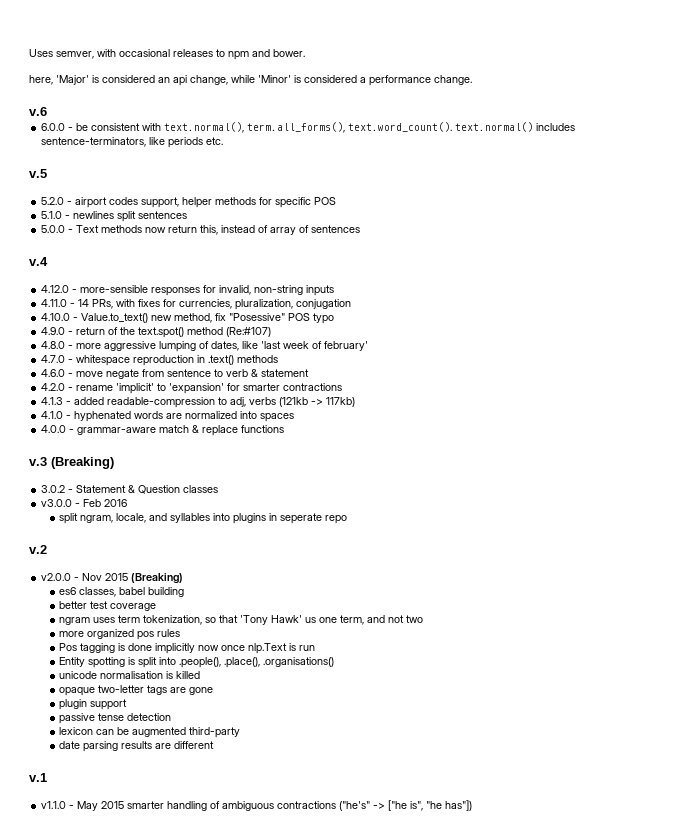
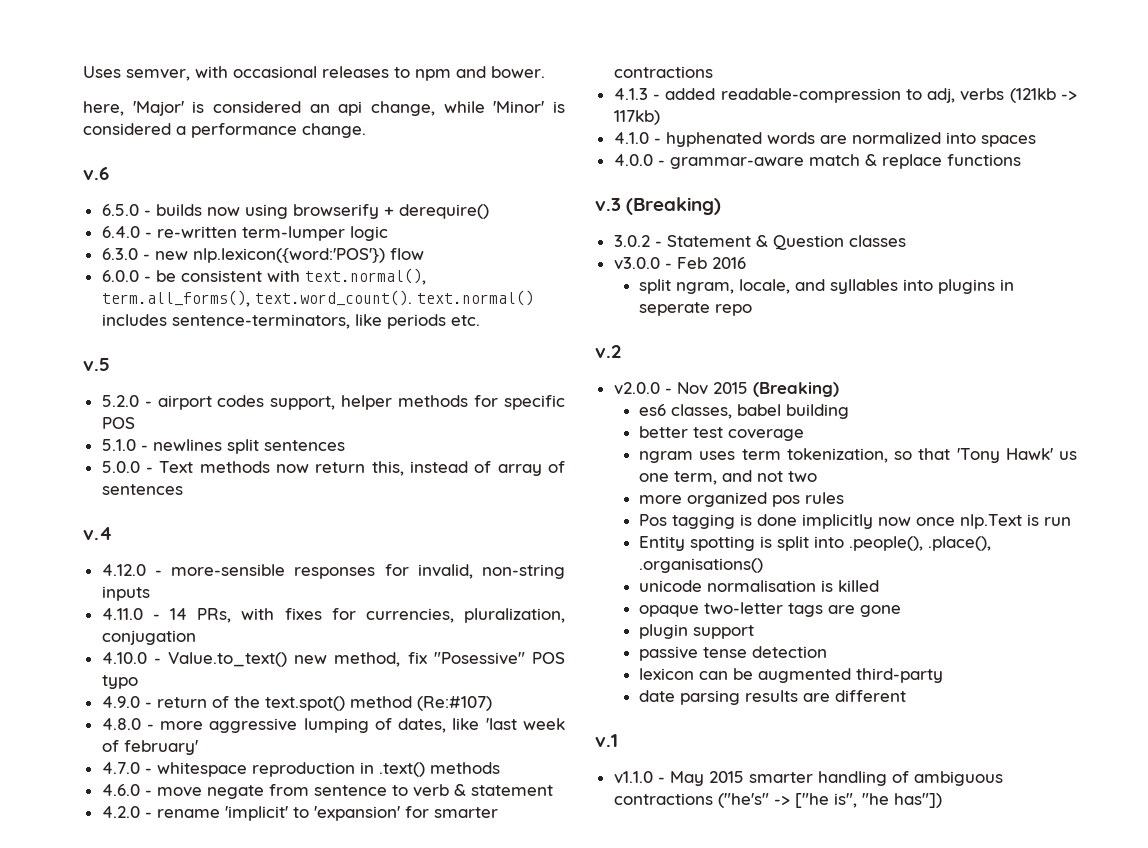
(47, 111) none -> [101,204,489,219] [101,226,388,241] [101,248,424,263] // 6.5.0 - builds now using browserify + derequire() // 6.4.0 - re-written term-lumper logic // 6.3.0 - new nlp.lexicon({word:'POS'}) flow

